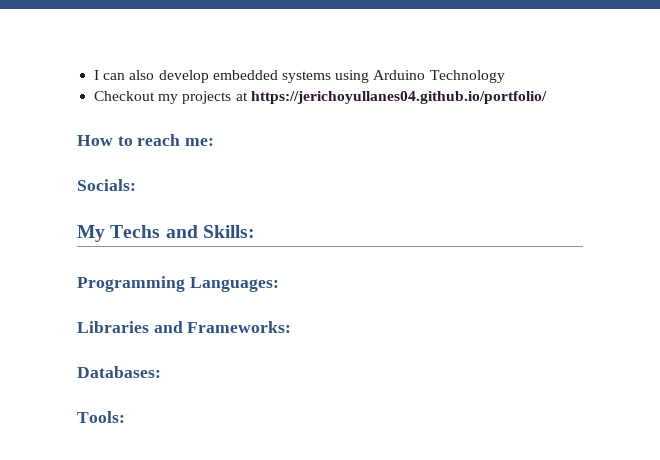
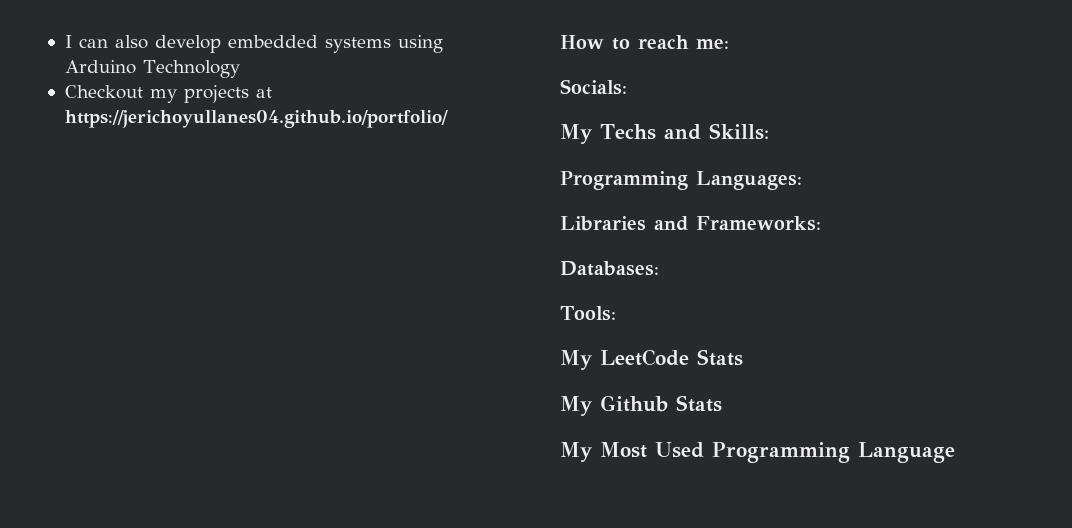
(125, 417) none -> [560,349,743,370] [560,395,722,416] [560,442,955,463] // My LeetCode Stats // My Github Stats // My Most Used Programming Language

